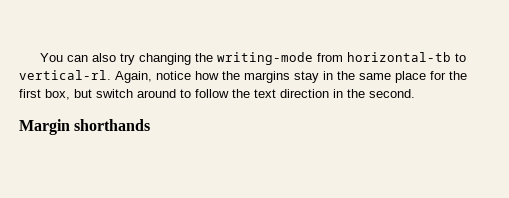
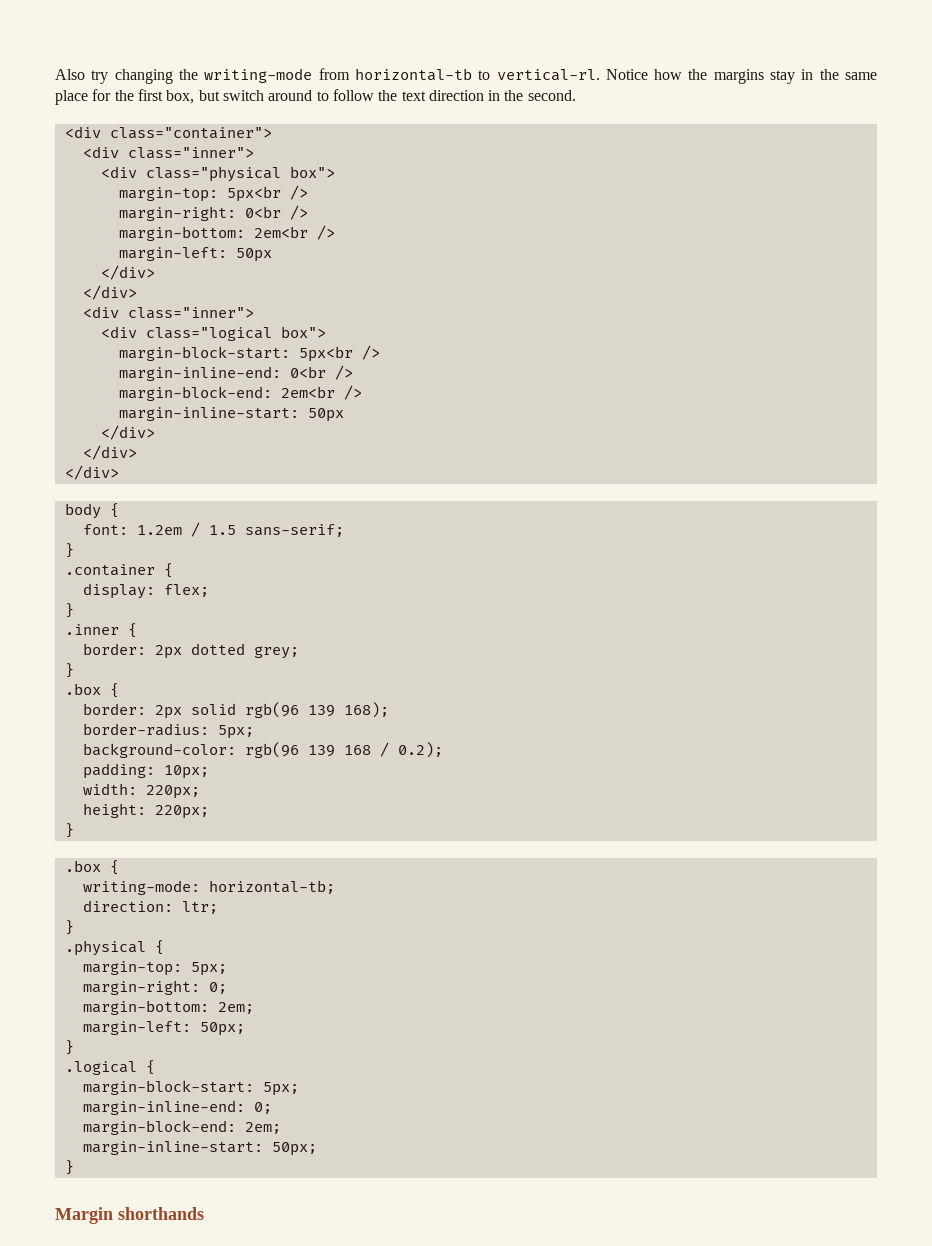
[40,53,117,62] You can also -> [55,69,85,80] Also
[115,71,191,83] Again, notice -> [605,69,648,80] Notice
(415, 93) none -> [64,126,272,139] [82,146,254,159] [100,166,335,182] [118,185,308,202] [118,205,308,221] [118,225,335,241] [118,247,272,262] [100,265,155,280] [82,285,137,300] [82,306,254,319] [100,326,326,341] [118,345,380,362] [118,365,353,381] [118,385,362,401] [118,407,344,422] [100,425,155,440] [82,445,137,460] [64,465,119,480] [64,503,119,519] [82,522,344,537] [64,543,74,558] [64,563,173,578] [82,583,209,599] [64,603,74,618] [64,623,137,638] [82,643,299,659] [64,663,74,678] [64,683,119,698] [82,702,389,719] [82,723,254,739] [82,742,443,758] [82,763,209,779] [82,783,200,799] [82,803,209,819] [64,823,74,838] [64,860,119,875] [82,880,335,895] [82,900,218,914] [64,920,74,935] [64,940,164,956] [82,961,227,976] [82,980,227,995] [82,1000,254,1015] [82,1021,245,1036] [64,1040,74,1055] [64,1060,155,1075] [82,1080,299,1096] [82,1100,272,1115] [82,1120,281,1135] [82,1141,317,1156] [64,1160,74,1175] // <div class="container"> // <div class="inner"> // <div class="physical box"> // margin-top: 5px<br /> // margin-right: 0<br /> // margin-bottom: 2em<br /> // margin-left: 50px // </div> // </div> // <div class="inner"> // <div class="logical box"> // margin-block-start: 5px<br /> // margin-inline-end: 0<br /> // margin-block-end: 2em<br /> // margin-inline-start: 50px // </div> // </div> // </div> // body { // font: 1.2em / 1.5 sans-serif; // } // .container { // display: flex; // } // .inner { // border: 2px dotted grey; // } // .box { // border: 2px solid rgb(96 139 168); // border-radius: 5px; // background-color: rgb(96 139 168 / 0.2); // padding: 10px; // width: 220px; // height: 220px; // } // .box { // writing-mode: horizontal-tb; // direction: ltr; // } // .physical { // margin-top: 5px; // margin-right: 0; // margin-bottom: 2em; // margin-left: 50px; // } // .logical { // margin-block-start: 5px; // margin-inline-end: 0; // margin-block-end: 2em; // margin-inline-start: 50px; // }

